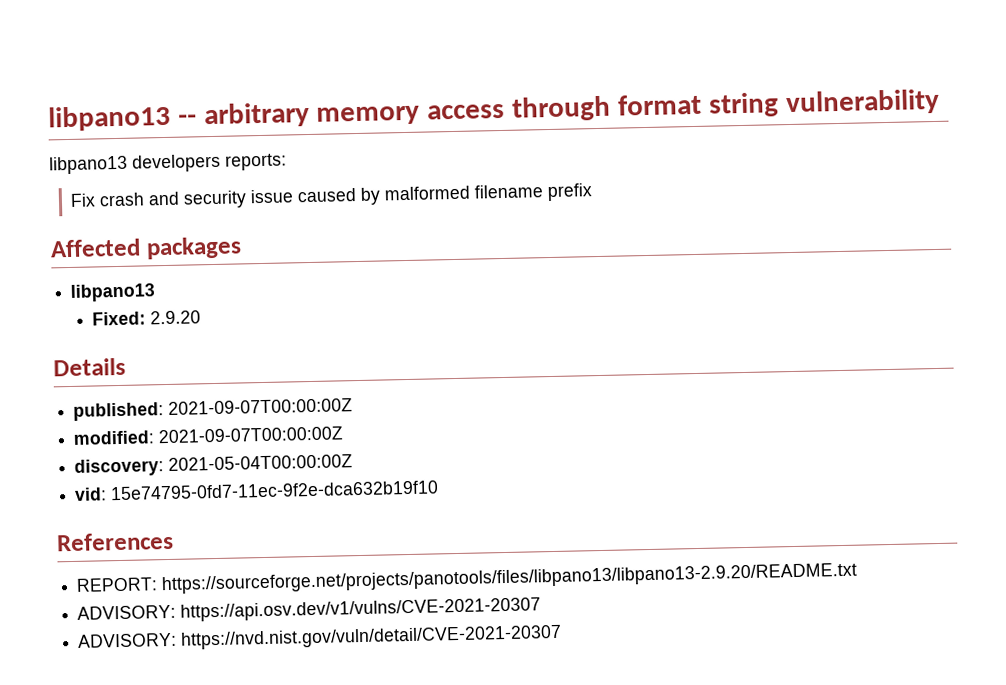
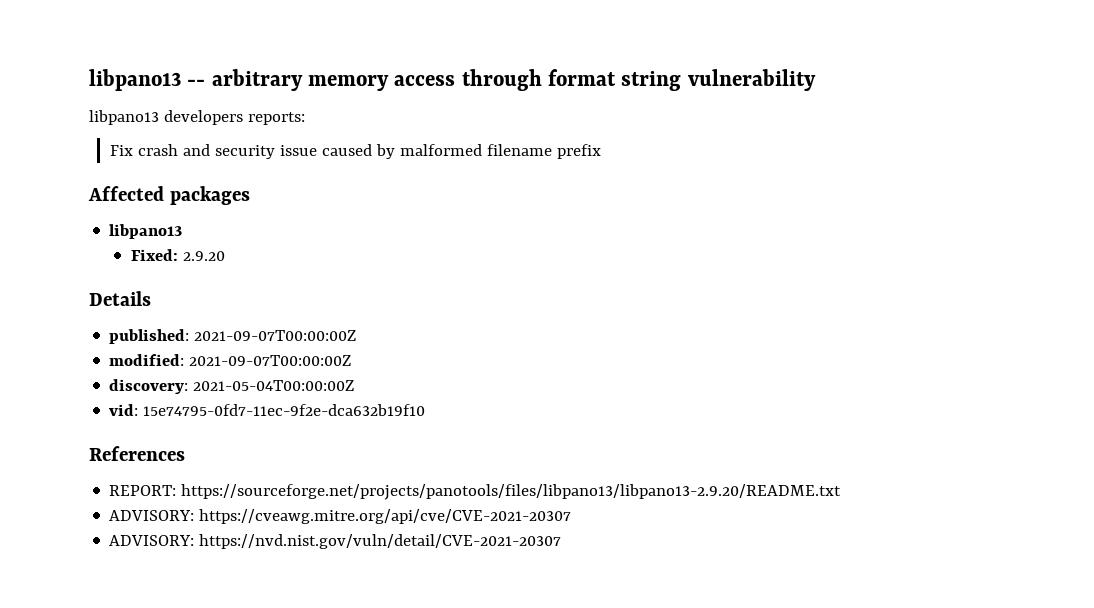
[180,597,542,622] https://api.osv.dev/v1/vulns/CVE-2021-20307 -> [199,509,572,524] https://cveawg.mitre.org/api/cve/CVE-2021-20307

